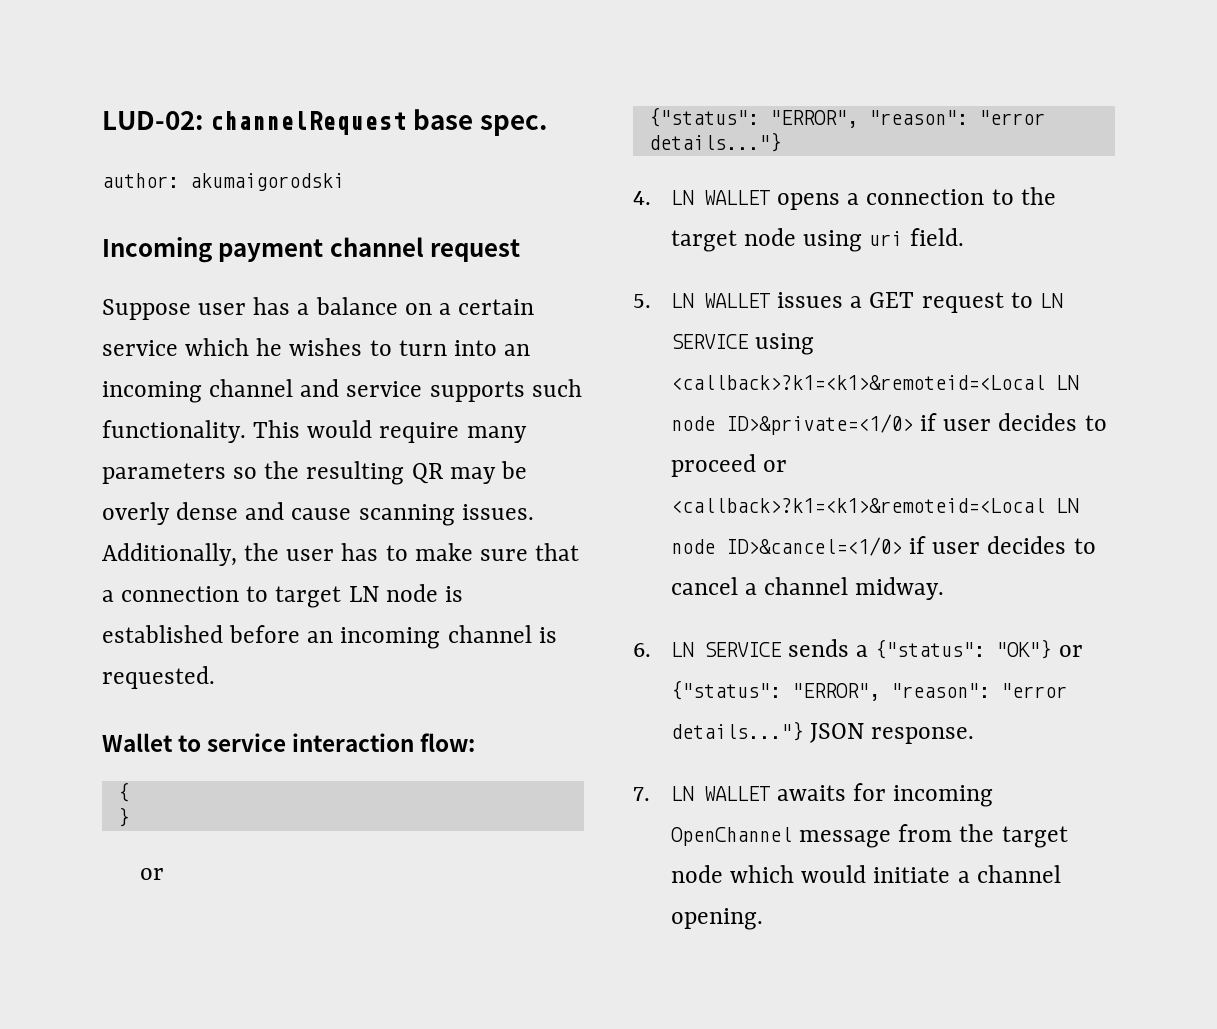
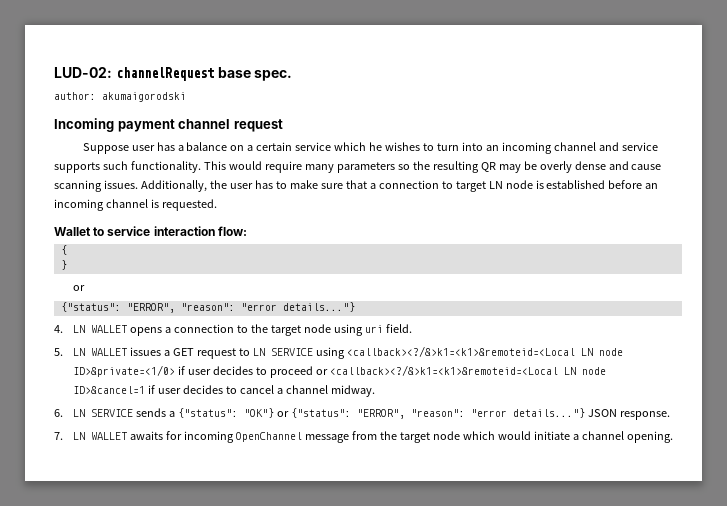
[670,375,1045,390] <callback>?k1=<k1>&remoteid=<Local -> [347,346,576,357] <callback><?/&>k1=<k1>&remoteid=<Local
[670,498,1079,513] [670,537,902,556] <callback>?k1=<k1>&remoteid=<Local LN node ID>&cancel=<1/0> -> [330,365,607,376] [73,386,146,394] <callback><?/&>k1=<k1>&remoteid=<Local LN node ID>&cancel=1

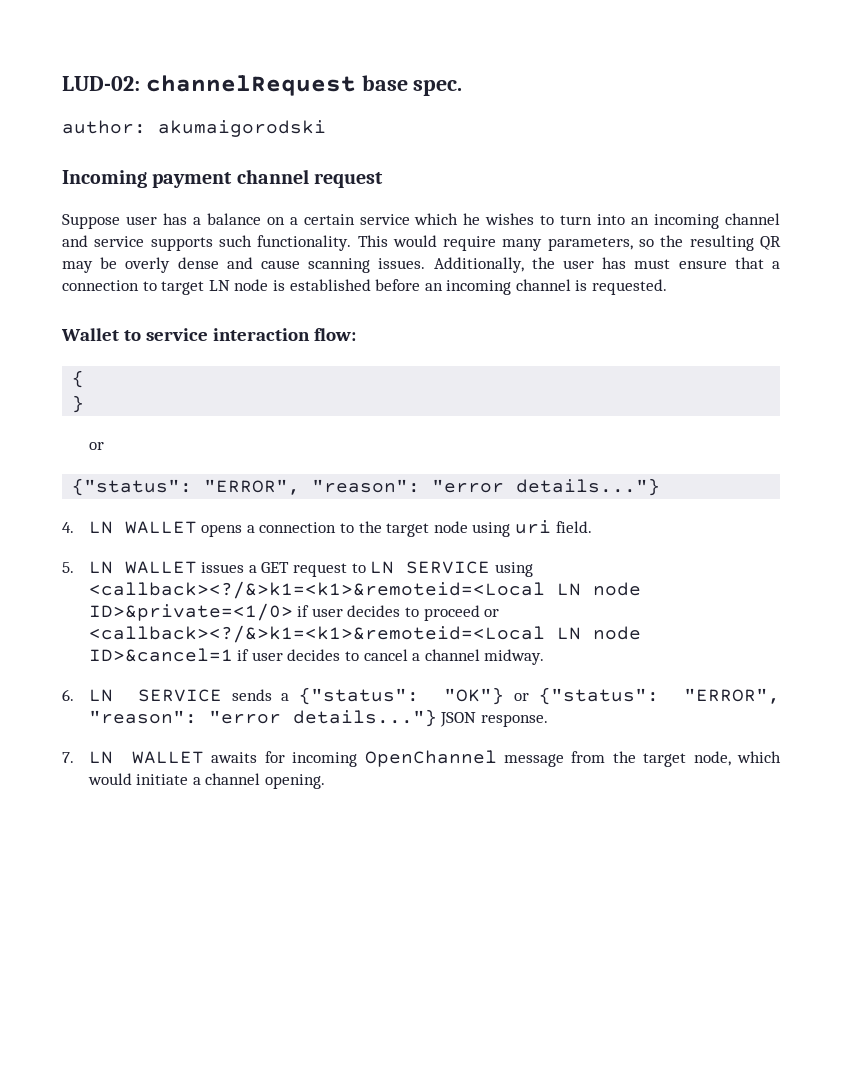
[336,162,395,173] parameters -> [547,237,633,251] parameters,
[275,180,343,189] to make sure -> [634,259,727,269] must ensure
[433,431,461,440] node -> [693,751,731,766] node,

